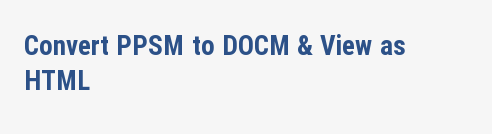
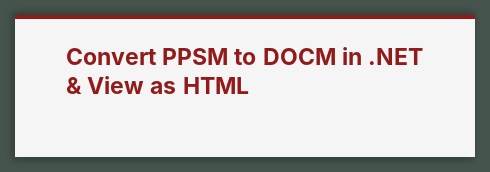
(290, 45) none -> [341,47,424,65] in .NET

